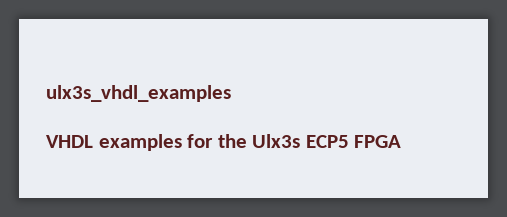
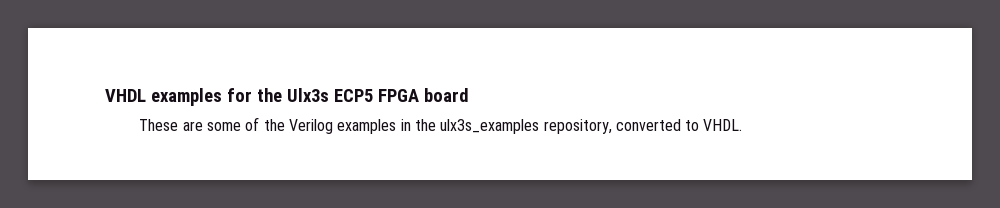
[46,85,231,102] ulx3s_vhdl_examples // -> (105, 95) none
(402, 141) none -> [423,88,469,102] [139,117,743,134] board // These are some of the Verilog examples in the ulx3s_examples repository, converted to VHDL.

